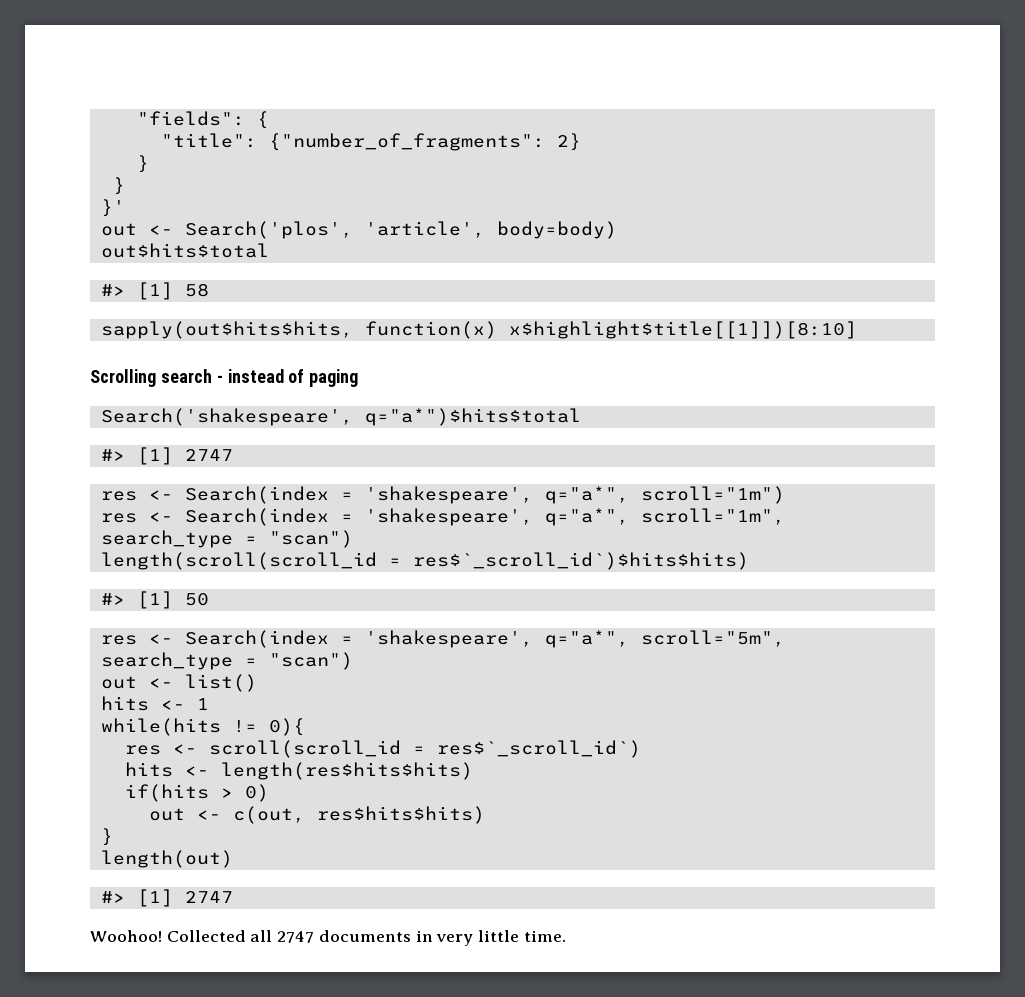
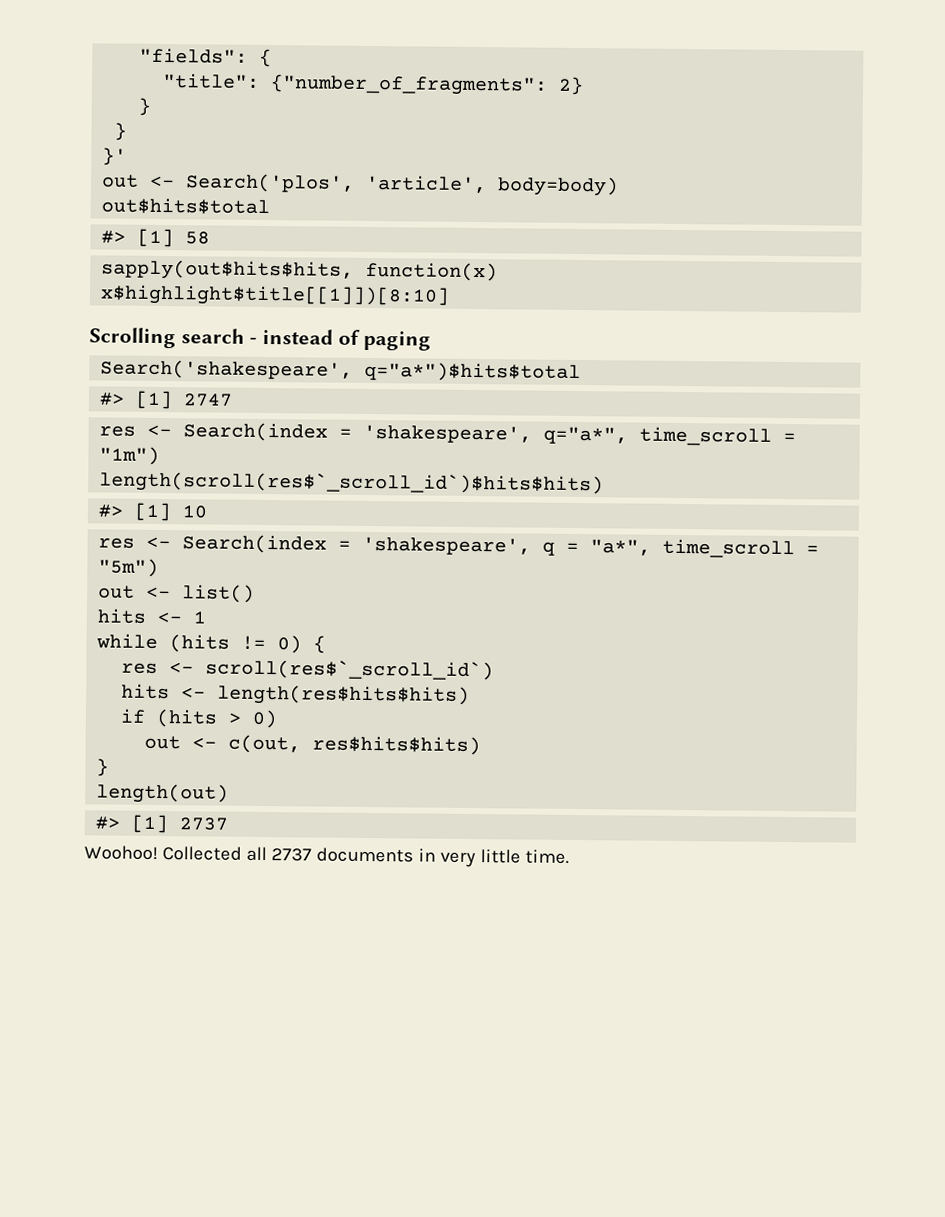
[640,486,785,504] [100,508,785,526] [100,530,353,548] [100,552,749,570] [100,591,209,609] [100,630,785,648] [100,652,353,670] scroll="1m") // res <- Search(index = 'shakespeare', q="a*", scroll="1m", search_type = "scan") // length(scroll(scroll_id = res$`_scroll_id`)$hits$hits) // #> [1] 50 // res <- Search(index = 'shakespeare', q="a*", scroll="5m", search_type = "scan") -> [639,426,797,446] [99,446,161,465] [99,471,605,496] [98,502,208,522] [98,534,820,559] [98,558,160,577] time_scroll = "1m") // length(scroll(res$`_scroll_id`)$hits$hits) // #> [1] 10 // res <- Search(index = 'shakespeare', q = "a*", time_scroll = "5m")
[100,718,305,736] [124,740,641,758] while(hits != 0){ // res <- scroll(scroll_id = res$`_scroll_id`) -> [96,633,327,654] [121,659,495,681] while (hits != 0) { // res <- scroll(res$`_scroll_id`)
[124,784,209,802] if(hits -> [120,708,219,728] if (hits
[184,891,233,903] 2747 -> [179,817,229,831] 2737
[277,931,315,943] 2747 -> [270,848,312,862] 2737

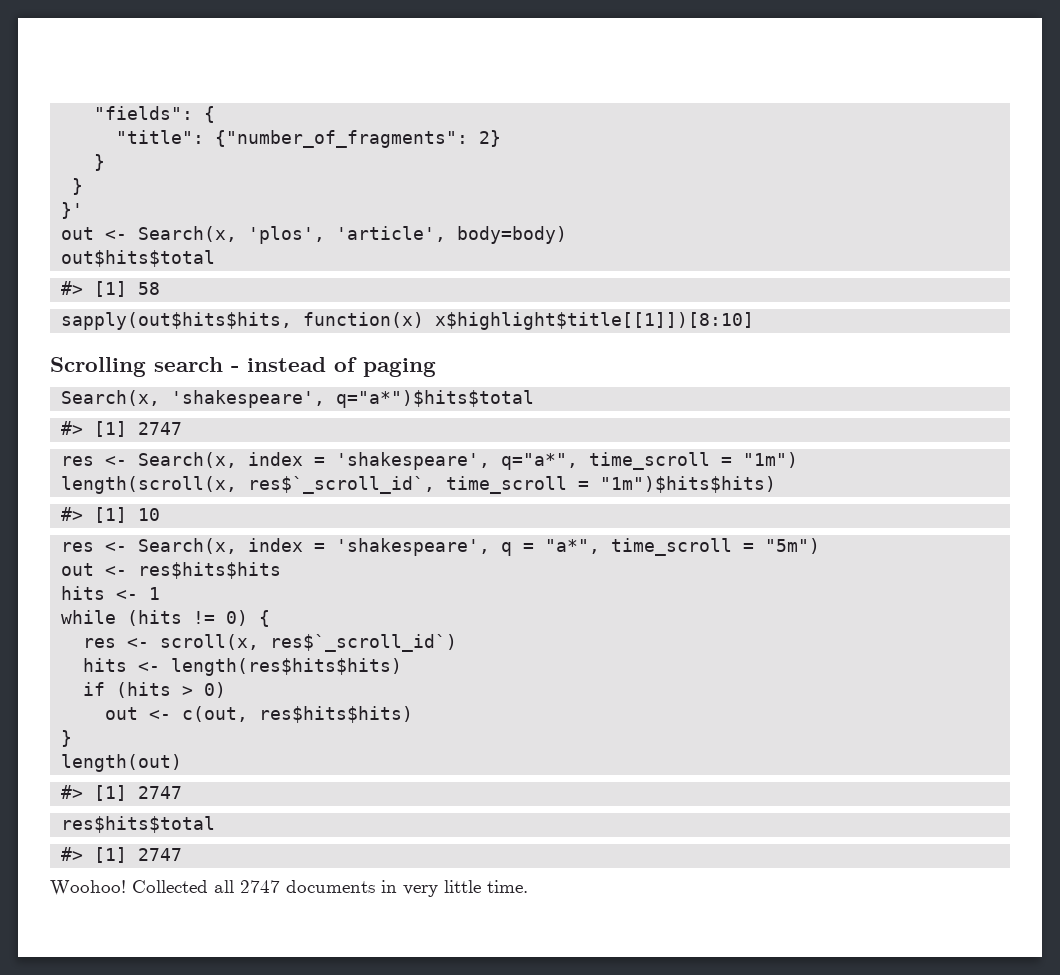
[185,173,356,193] Search('plos', -> [138,226,326,244] Search(x, 'plos',
[100,359,354,380] Search('shakespeare', -> [61,390,326,408] Search(x, 'shakespeare',
[183,422,329,442] Search(index -> [138,452,304,468] Search(x, index
[99,471,605,496] length(scroll(res$`_scroll_id`)$hits$hits) -> [61,476,777,494] length(scroll(x, res$`_scroll_id`, time_scroll = "1m")$hits$hits)
[182,534,328,554] Search(index -> [138,538,304,554] Search(x, index
[182,584,256,603] list() -> [138,562,282,579] res$hits$hits
[205,659,495,681] scroll(res$`_scroll_id`) -> [160,634,458,652] scroll(x, res$`_scroll_id`)
[179,817,229,831] 2737 -> [138,786,183,799] [61,816,216,833] [61,847,183,863] 2747 // res$hits$total // #> [1] 2747
[270,848,312,862] 2737 -> [240,880,280,893] 2747

